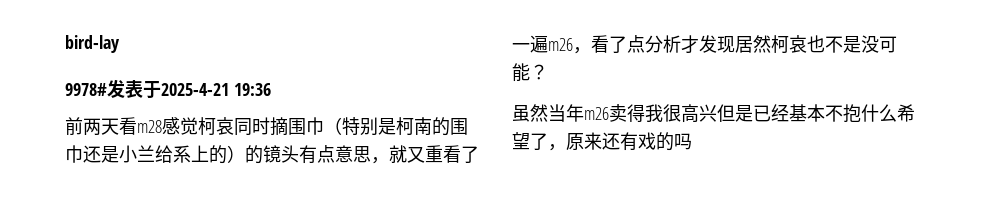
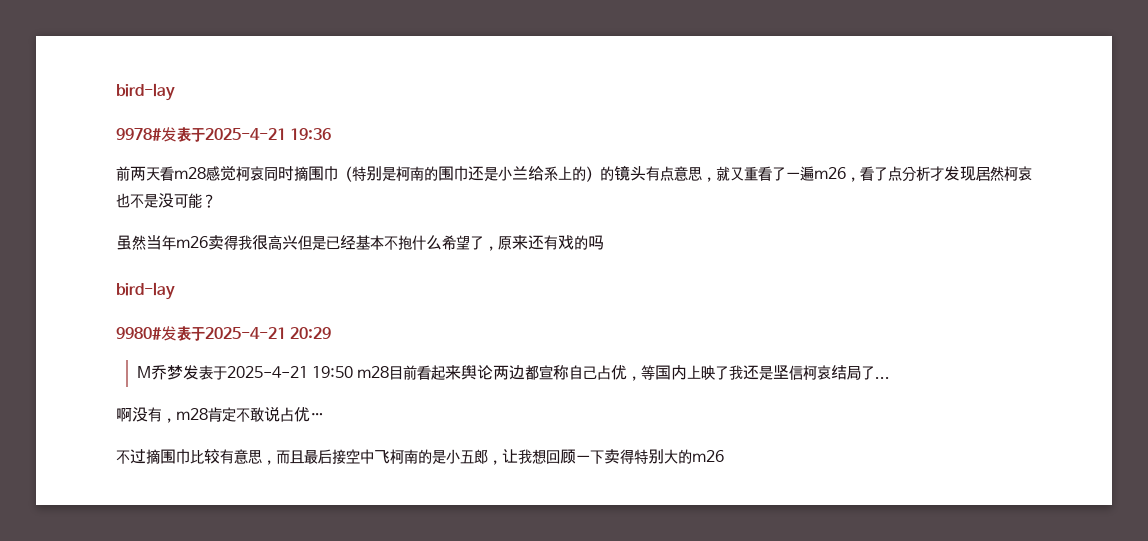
(692, 141) none -> [116,282,175,300] [116,326,332,341] [136,365,891,381] [116,406,324,423] [116,449,724,465] // bird-lay // 9980#发表于2025-4-21 20:29 // M乔梦发表于2025-4-21 19:50 m28目前看起来舆论两边都宣称自己占优，等国内上映了我还是坚信柯哀结局了... // 啊没有，m28肯定不敢说占优… // 不过摘围巾比较有意思，而且最后接空中飞柯南的是小五郎，让我想回顾一下卖得特别大的m26

